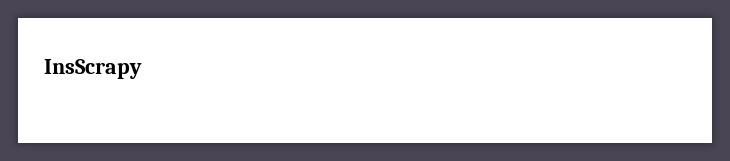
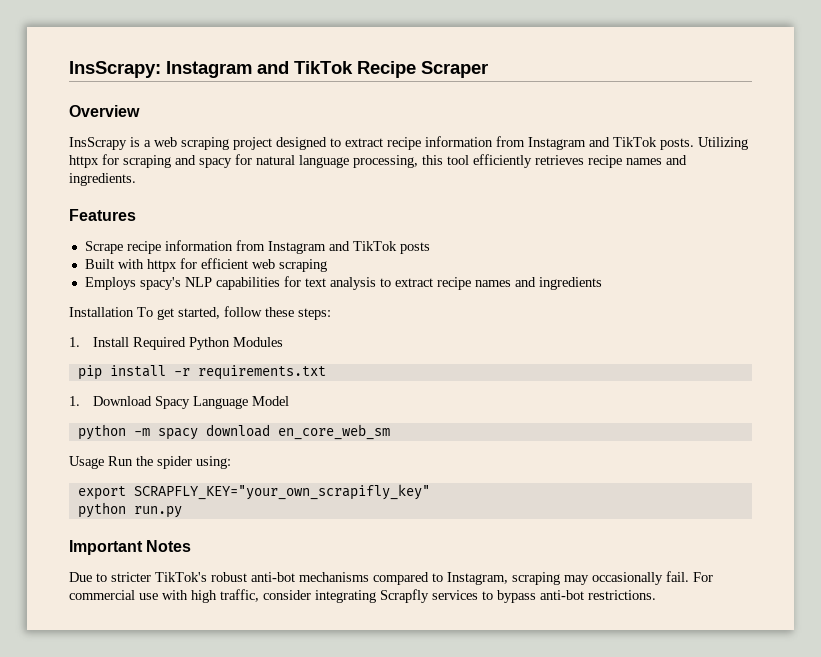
[44,59,142,79] InsScrapy -> [69,61,488,78] [69,105,140,117] [69,136,748,150] [69,154,687,168] [69,173,136,186] [69,209,136,221] [84,240,430,254] [84,258,327,272] [84,276,602,290] [69,306,331,320] [69,337,283,350] [77,365,326,380] [69,396,289,409] [77,424,390,440] [69,456,231,469] [77,484,430,500] [77,502,182,518] [69,540,192,555] [69,571,713,585] [69,589,656,603] InsScrapy: Instagram and TikTok Recipe Scraper // Overview // InsScrapy is a web scraping project designed to extract recipe information from Instagram and TikTok posts. Utilizing httpx for scraping and spacy for natural language processing, this tool efficiently retrieves recipe names and ingredients. // Features // Scrape recipe information from Instagram and TikTok posts // Built with httpx for efficient web scraping // Employs spacy's NLP capabilities for text analysis to extract recipe names and ingredients // Installation To get started, follow these steps: // 1. Install Required Python Modules // pip install -r requirements.txt // 1. Download Spacy Language Model // python -m spacy download en_core_web_sm // Usage Run the spider using: // export SCRAPFLY_KEY="your_own_scrapifly_key" // python run.py // Important Notes // Due to stricter TikTok's robust anti-bot mechanisms compared to Instagram, scraping may occasionally fail. For commercial use with high traffic, consider integrating Scrapfly services to bypass anti-bot restrictions.

